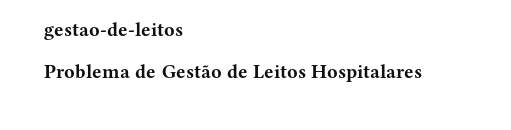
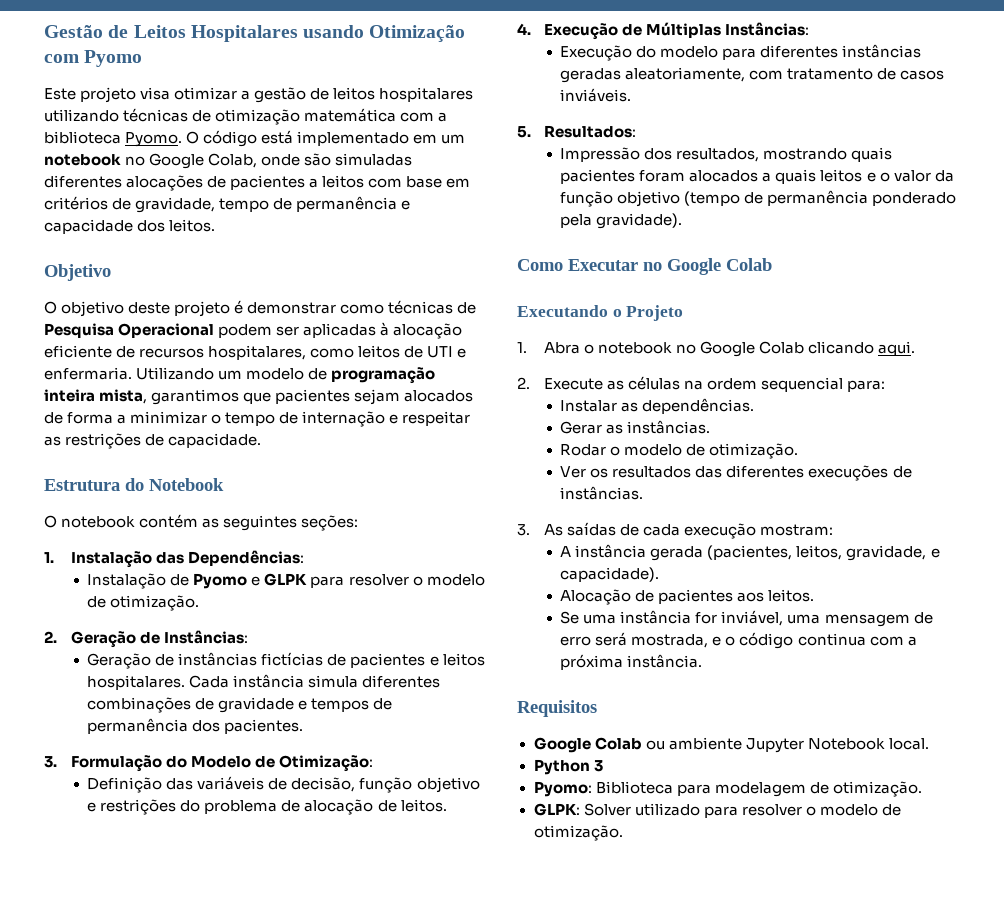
[44,22,183,40] [44,64,157,79] gestao-de-leitos // Problema de -> (44, 31) none
(423, 73) none -> [303,25,466,42] [44,50,143,67] [44,87,474,103] [44,108,448,125] [44,130,466,147] [44,153,413,169] [44,175,471,191] [44,196,411,213] [44,219,216,234] [44,264,111,281] [44,300,477,317] [44,322,463,339] [44,345,467,360] [44,367,436,384] [44,389,474,405] [44,411,471,427] [44,433,262,449] [44,478,224,491] [44,514,359,531] [44,550,304,568] [87,573,485,589] [87,595,200,611] [44,630,248,648] [87,652,485,669] [87,674,441,690] [87,697,393,713] [87,718,304,734] [44,755,373,772] [87,776,480,793] [87,799,447,815] [517,22,809,40] [560,44,922,61] [560,67,945,83] [560,88,632,102] [517,125,636,138] [560,147,893,162] [560,169,954,184] [560,190,957,207] [560,213,683,229] [517,258,772,275] [517,305,684,321] [517,341,916,357] [517,376,886,392] [560,398,755,414] [560,420,711,434] [560,443,799,459] [560,465,912,481] [560,486,644,500] [517,522,833,539] [560,544,940,561] [560,567,660,582] [560,589,815,605] [560,610,933,627] [560,632,917,649] [560,654,703,670] [517,700,597,717] [533,737,929,753] [533,759,603,775] [533,781,922,797] [533,803,901,818] [533,825,623,841] usando Otimização com Pyomo // Este projeto visa otimizar a gestão de leitos hospitalares utilizando técnicas de otimização matemática com a biblioteca Pyomo. O código está implementado em um notebook no Google Colab, onde são simuladas diferentes alocações de pacientes a leitos com base em critérios de gravidade, tempo de permanência e capacidade dos leitos. // Objetivo // O objetivo deste projeto é demonstrar como técnicas de Pesquisa Operacional podem ser aplicadas à alocação eficiente de recursos hospitalares, como leitos de UTI e enfermaria. Utilizando um modelo de programação inteira mista, garantimos que pacientes sejam alocados de forma a minimizar o tempo de internação e respeitar as restrições de capacidade. // Estrutura do Notebook // O notebook contém as seguintes seções: // 1. Instalação das Dependências: // Instalação de Pyomo e GLPK para resolver o modelo de otimização. // 2. Geração de Instâncias: // Geração de instâncias fictícias de pacientes e leitos hospitalares. Cada instância simula diferentes combinações de gravidade e tempos de permanência dos pacientes. // 3. Formulação do Modelo de Otimização: // Definição das variáveis de decisão, função objetivo e restrições do problema de alocação de leitos. // 4. Execução de Múltiplas Instâncias: // Execução do modelo para diferentes instâncias geradas aleatoriamente, com tratamento de casos inviáveis. // 5. Resultados: // Impressão dos resultados, mostrando quais pacientes foram alocados a quais leitos e o valor da função objetivo (tempo de permanência ponderado pela gravidade). // Como Executar no Google Colab // Executando o Projeto // 1. Abra o notebook no Google Colab clicando aqui. // 2. Execute as células na ordem sequencial para: // Instalar as dependências. // Gerar as instâncias. // Rodar o modelo de otimização. // Ver os resultados das diferentes execuções de instâncias. // 3. As saídas de cada execução mostram: // A instância gerada (pacientes, leitos, gravidade, e capacidade). // Alocação de pacientes aos leitos. // Se uma instância for inviável, uma mensagem de erro será mostrada, e o código continua com a próxima instância. // Requisitos // Google Colab ou ambiente Jupyter Notebook local. // Python 3 // Pyomo: Biblioteca para modelagem de otimização. // GLPK: Solver utilizado para resolver o modelo de otimização.

